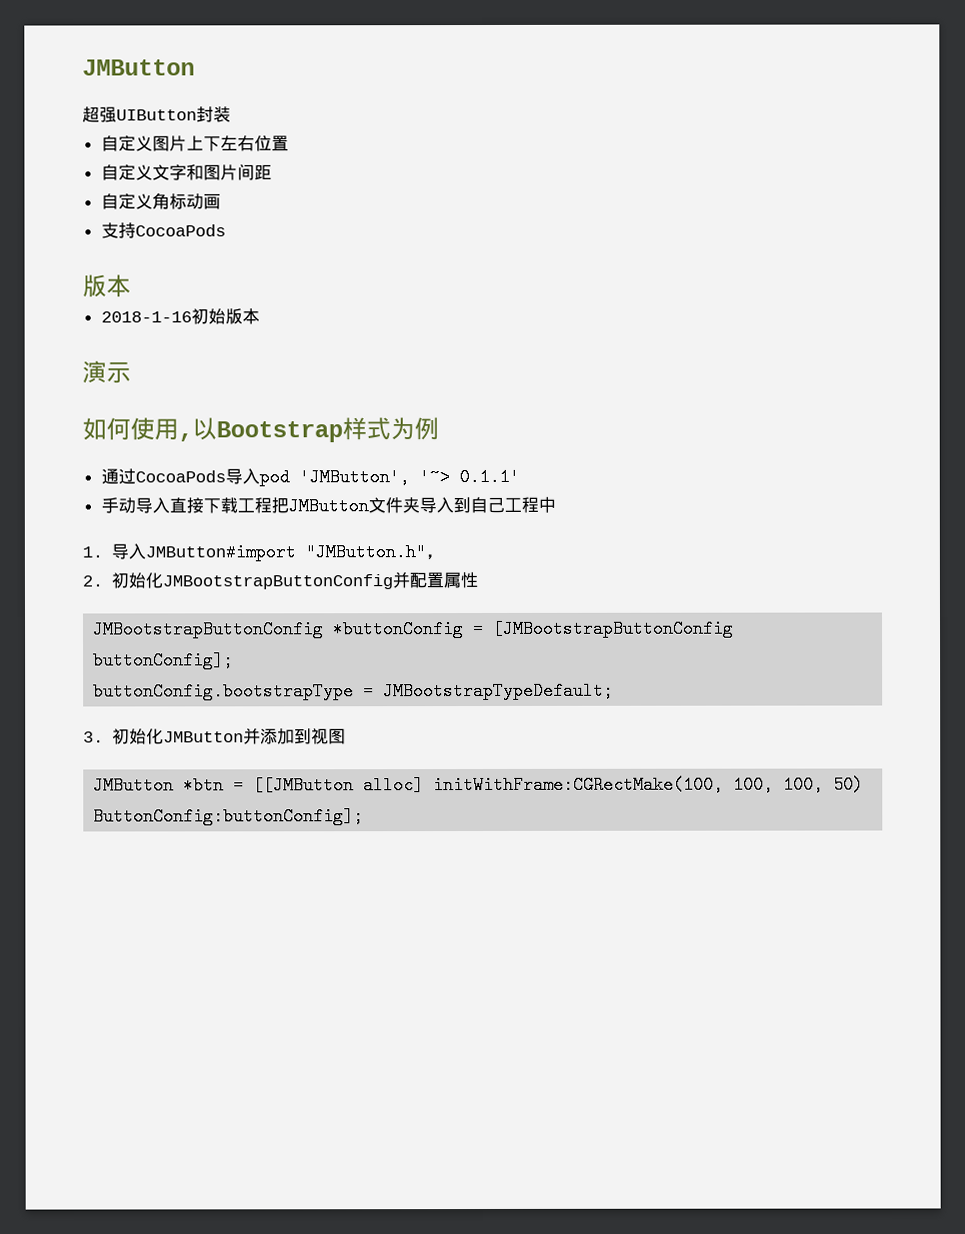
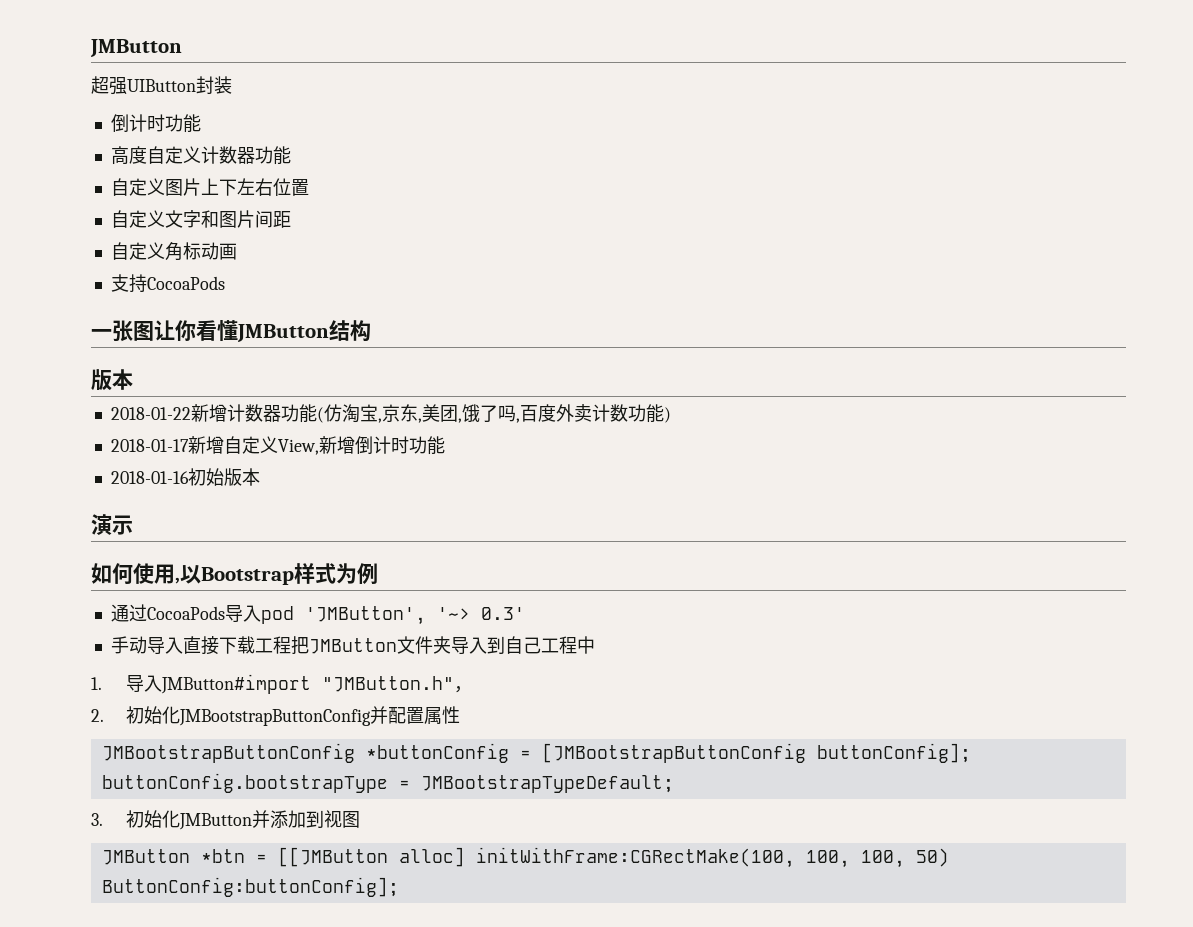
(231, 114) none -> [110,114,201,133] [110,146,291,165] // 倒计时功能 // 高度自定义计数器功能
[82,274,131,298] [100,311,192,323] 版本 // 2018-1-16 -> [91,320,371,342] [91,369,133,391] [110,404,671,423] [110,436,445,455] [110,471,189,484] 一张图让你看懂JMButton结构 // 版本 // 2018-01-22新增计数器功能(仿淘宝,京东,美团,饿了吗,百度外卖计数功能) // 2018-01-17新增自定义View,新增倒计时功能 // 2018-01-16
[458,467,520,487] 0.1.1' -> [480,607,525,620] 0.3'

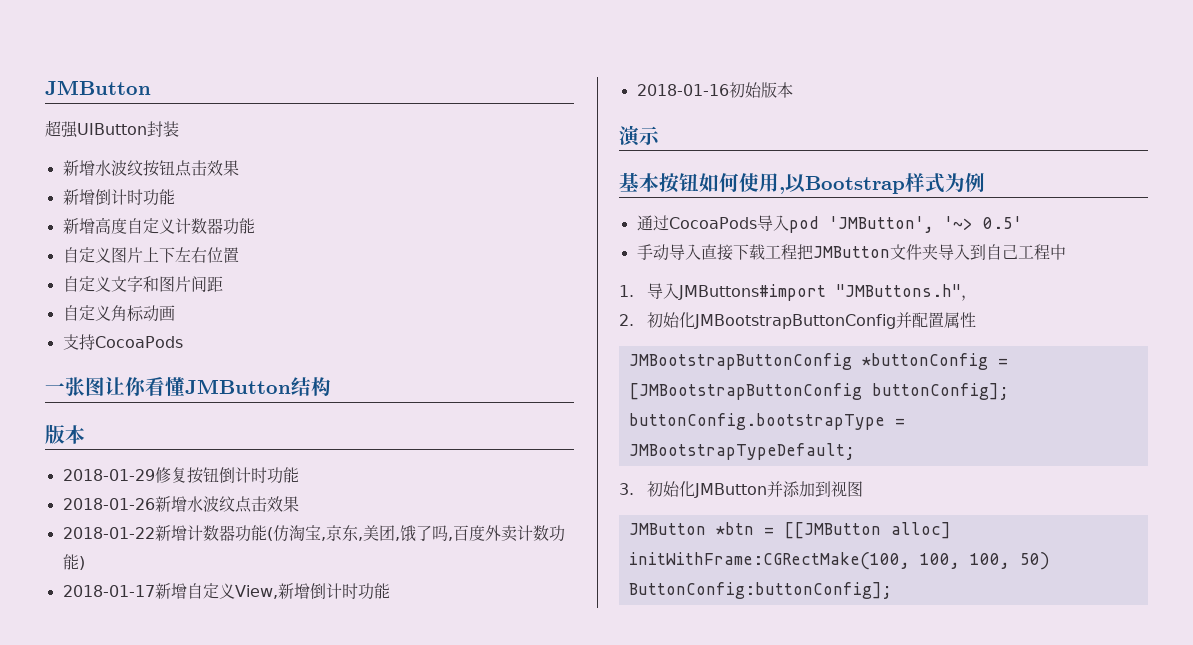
[110,114,201,133] 倒计时功能 // -> [62,160,239,177] [62,189,175,206] [62,218,95,234] 新增水波纹按钮点击效果 // 新增倒计时功能 // 新增
(133, 379) none -> [62,467,299,484] [62,496,299,513] // 2018-01-29修复按钮倒计时功能 // 2018-01-26新增水波纹点击效果
(133, 525) none -> [619,172,699,193] 基本按钮
[480,607,525,620] 0.3' -> [982,216,1022,229] 0.5'
[161,674,455,694] JMButton#import "JMButton.h" -> [678,284,962,301] JMButtons#import "JMButtons.h"

